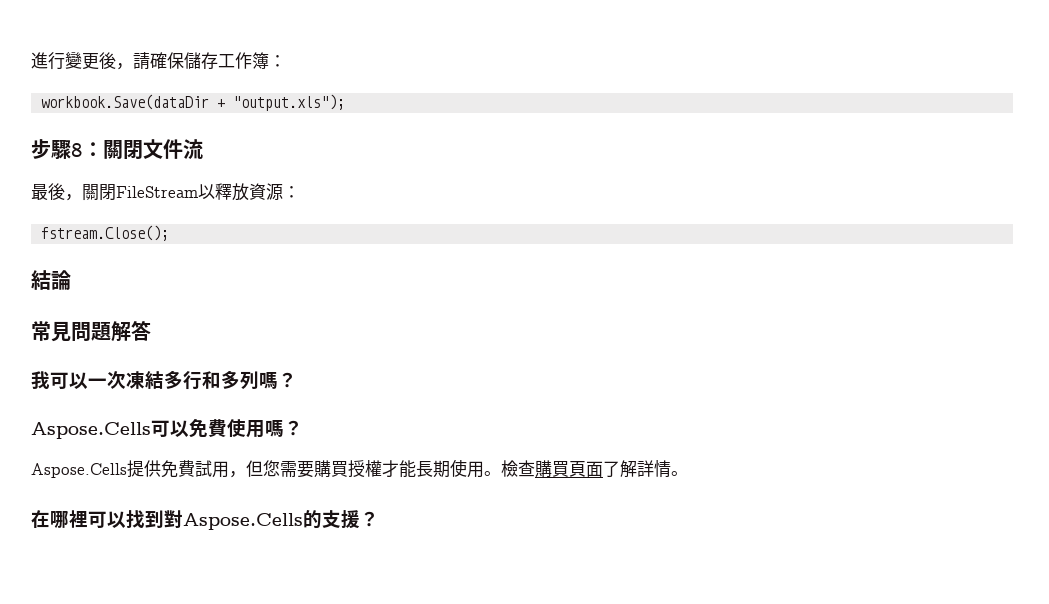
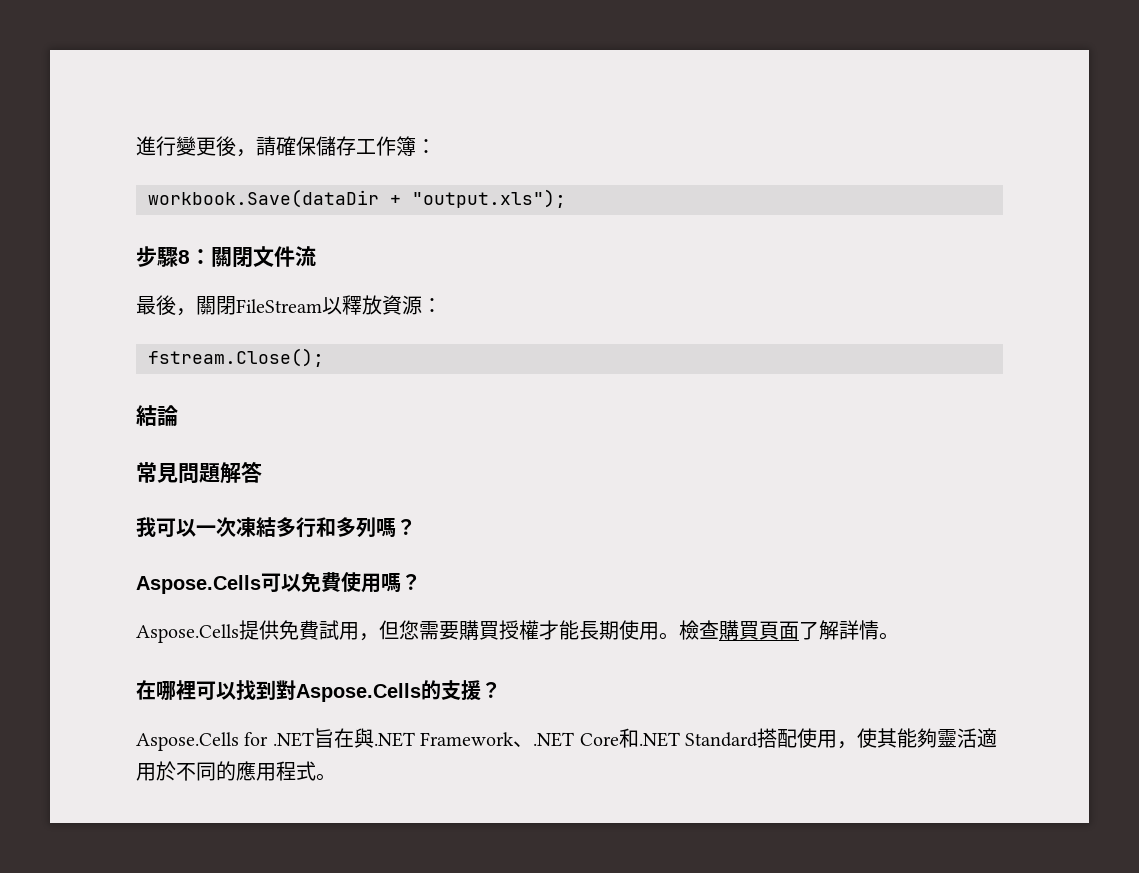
(379, 519) none -> [136,728,997,751] [136,761,336,781] // Aspose.Cells for .NET旨在與.NET Framework、.NET Core和.NET Standard搭配使用，使其能夠靈活適用於不同的應用程式。

